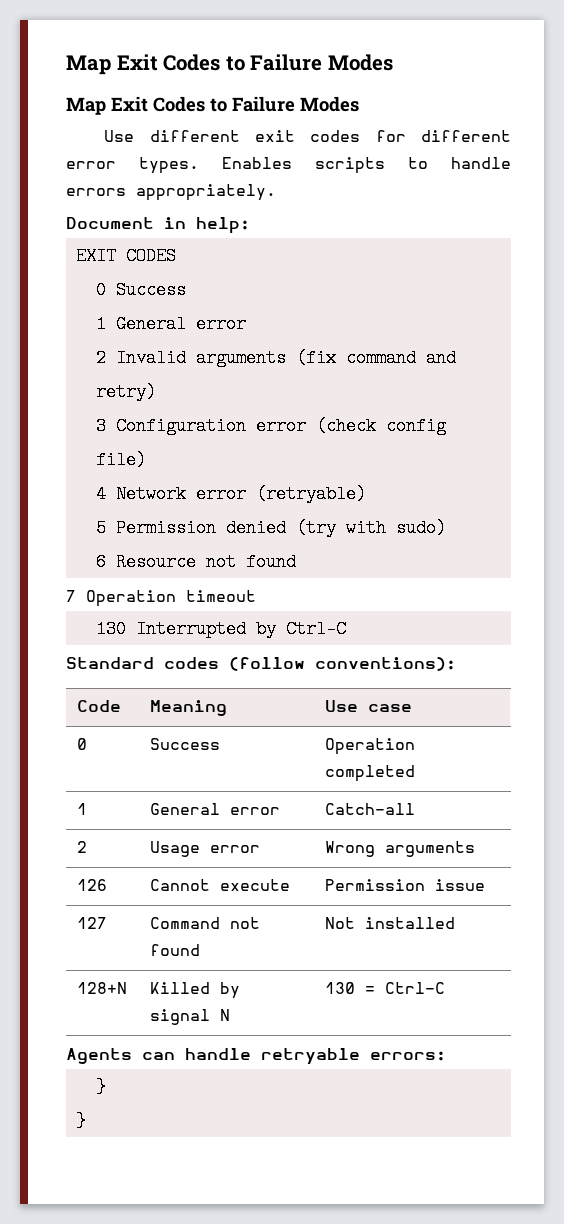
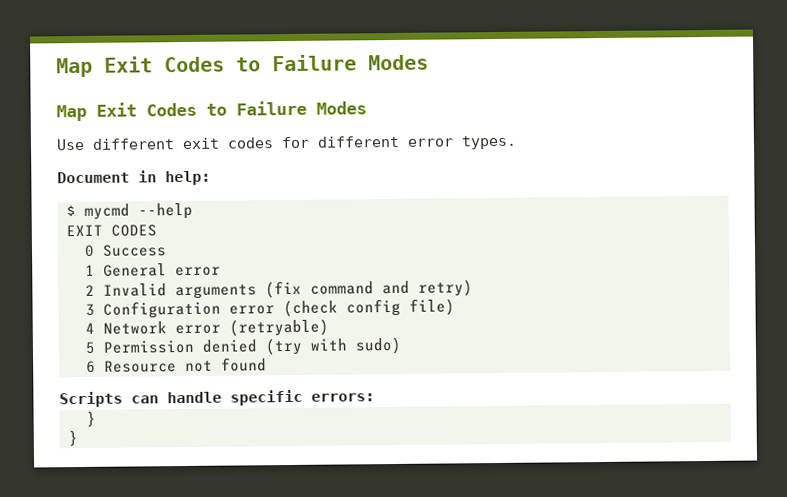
[222,157,511,174] [66,184,276,201] Enables scripts to handle errors appropriately. -> (517, 142) none
(250, 225) none -> [65,202,193,220] // $ mycmd --help
[66,590,256,607] [95,620,346,638] [66,657,456,671] [77,700,122,712] [150,700,228,716] [325,700,413,712] [77,738,88,750] [150,738,221,750] [325,738,416,755] [325,765,416,782] [77,803,88,815] [150,803,281,815] [325,803,416,815] [77,841,88,853] [150,841,261,857] [325,841,476,857] [77,879,108,891] [150,879,291,891] [325,879,486,891] [77,917,108,929] [150,917,261,929] [150,944,201,956] [325,917,456,929] [77,982,128,994] [150,982,241,999] [150,1009,231,1025] [325,982,446,994] [66,1048,132,1064] 7 Operation timeout // 130 Interrupted by Ctrl-C // Standard codes (follow conventions): // Code | Meaning | Use case // 0 | Success | Operation completed // 1 | General error | Catch-all // 2 | Usage error | Wrong arguments // 126 | Cannot execute | Permission issue // 127 | Command not found | Not installed // 128+N | Killed by signal N | 130 = Ctrl-C // Agents -> [59,391,123,408] Scripts
[261,1048,360,1065] retryable -> [230,389,303,406] specific

